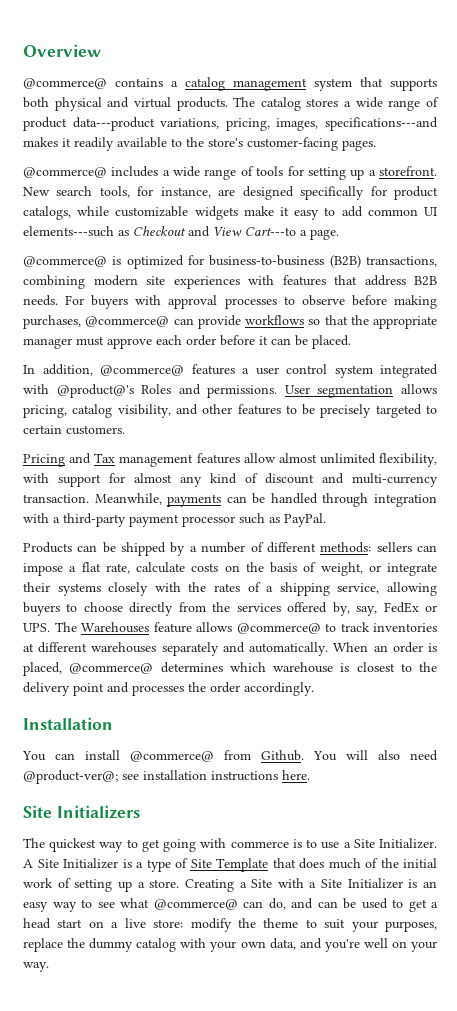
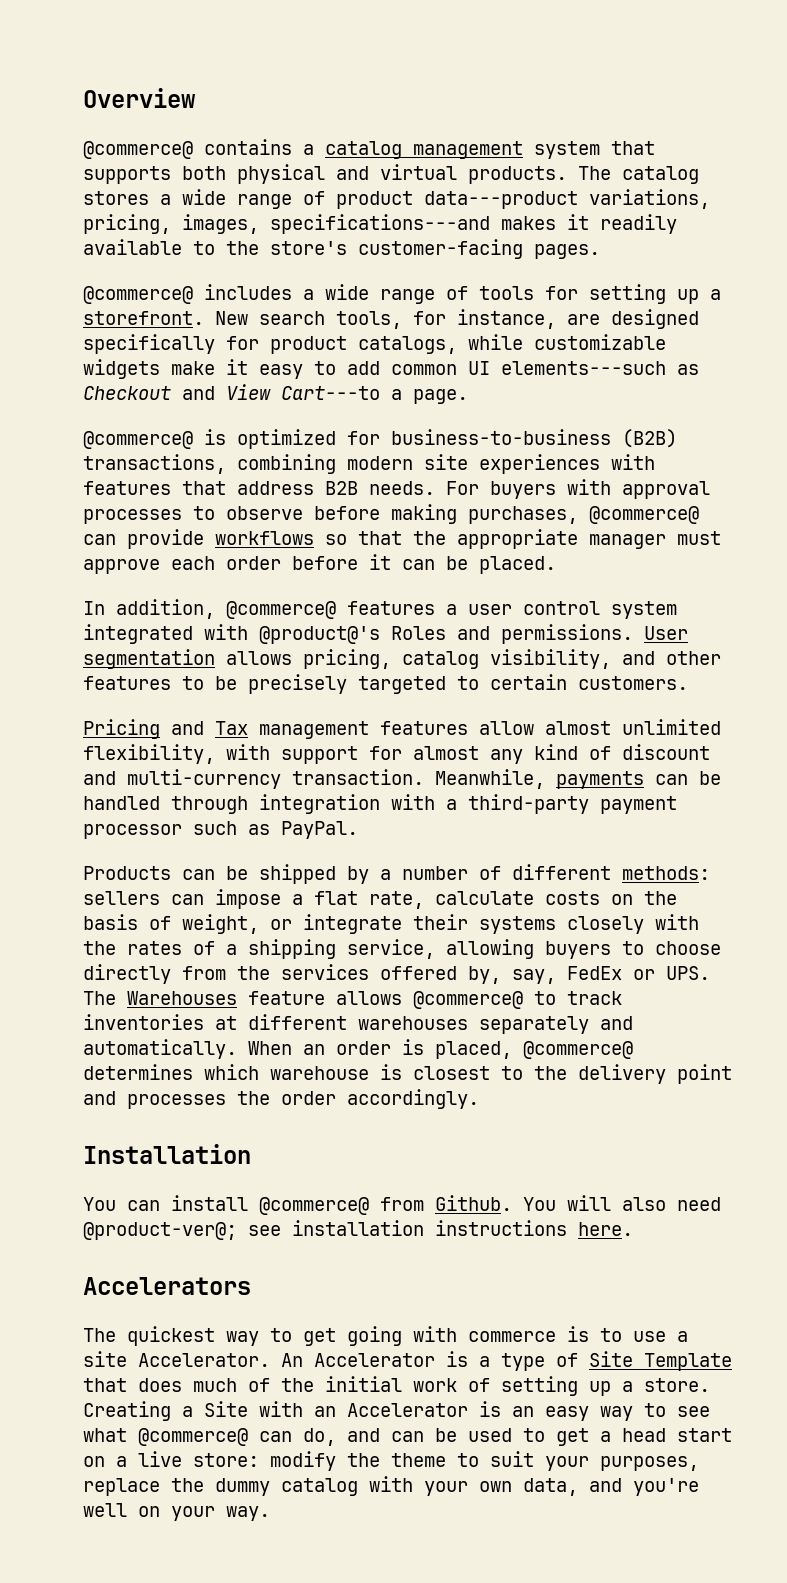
[23,805,140,819] Site Initializers -> [83,1277,251,1295] Accelerators
[353,838,437,849] [23,858,118,869] Site Initializer. A Site Initializer -> [83,1351,435,1367] site Accelerator. An Accelerator
[309,878,403,889] a Site Initializer -> [314,1403,468,1417] an Accelerator

